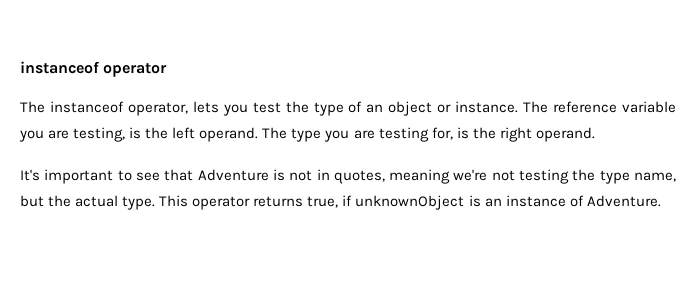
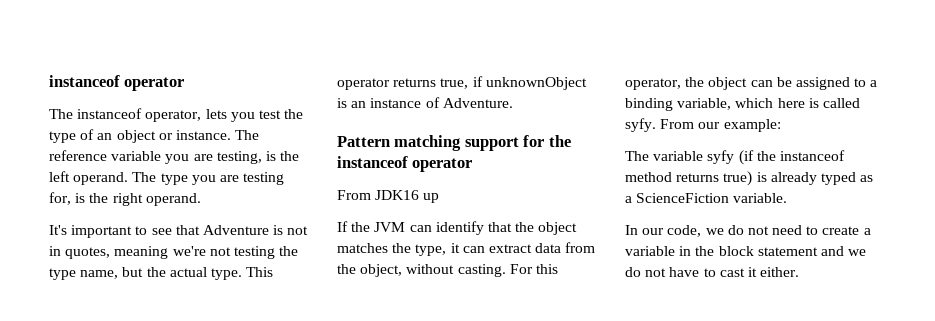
(661, 201) none -> [337,135,571,151] [337,156,473,172] [337,190,440,203] [337,221,578,235] [337,242,596,256] [337,264,558,277] [625,77,878,90] [625,98,860,111] [625,118,781,132] [625,150,845,165] [625,171,874,186] [625,193,788,203] [625,225,871,237] [625,246,867,256] [625,267,800,277] // Pattern matching support for the instanceof operator // From JDK16 up // If the JVM can identify that the object matches the type, it can extract data from the object, without casting. For this operator, the object can be assigned to a binding variable, which here is called syfy. From our example: // The variable syfy (if the instanceof method returns true) is already typed as a ScienceFiction variable. // In our code, we do not need to create a variable in the block statement and we do not have to cast it either.

